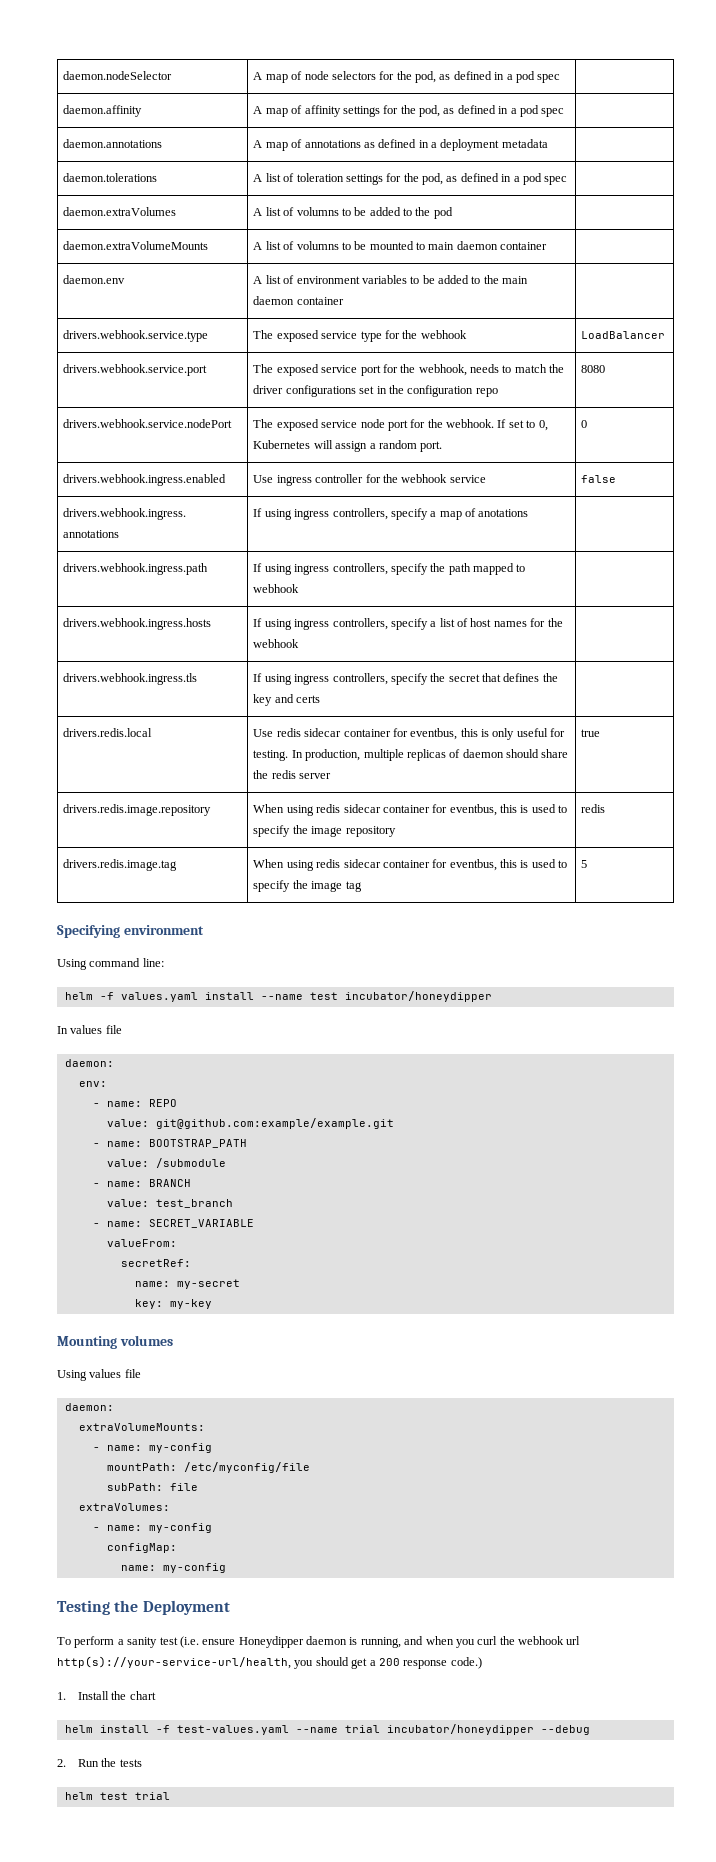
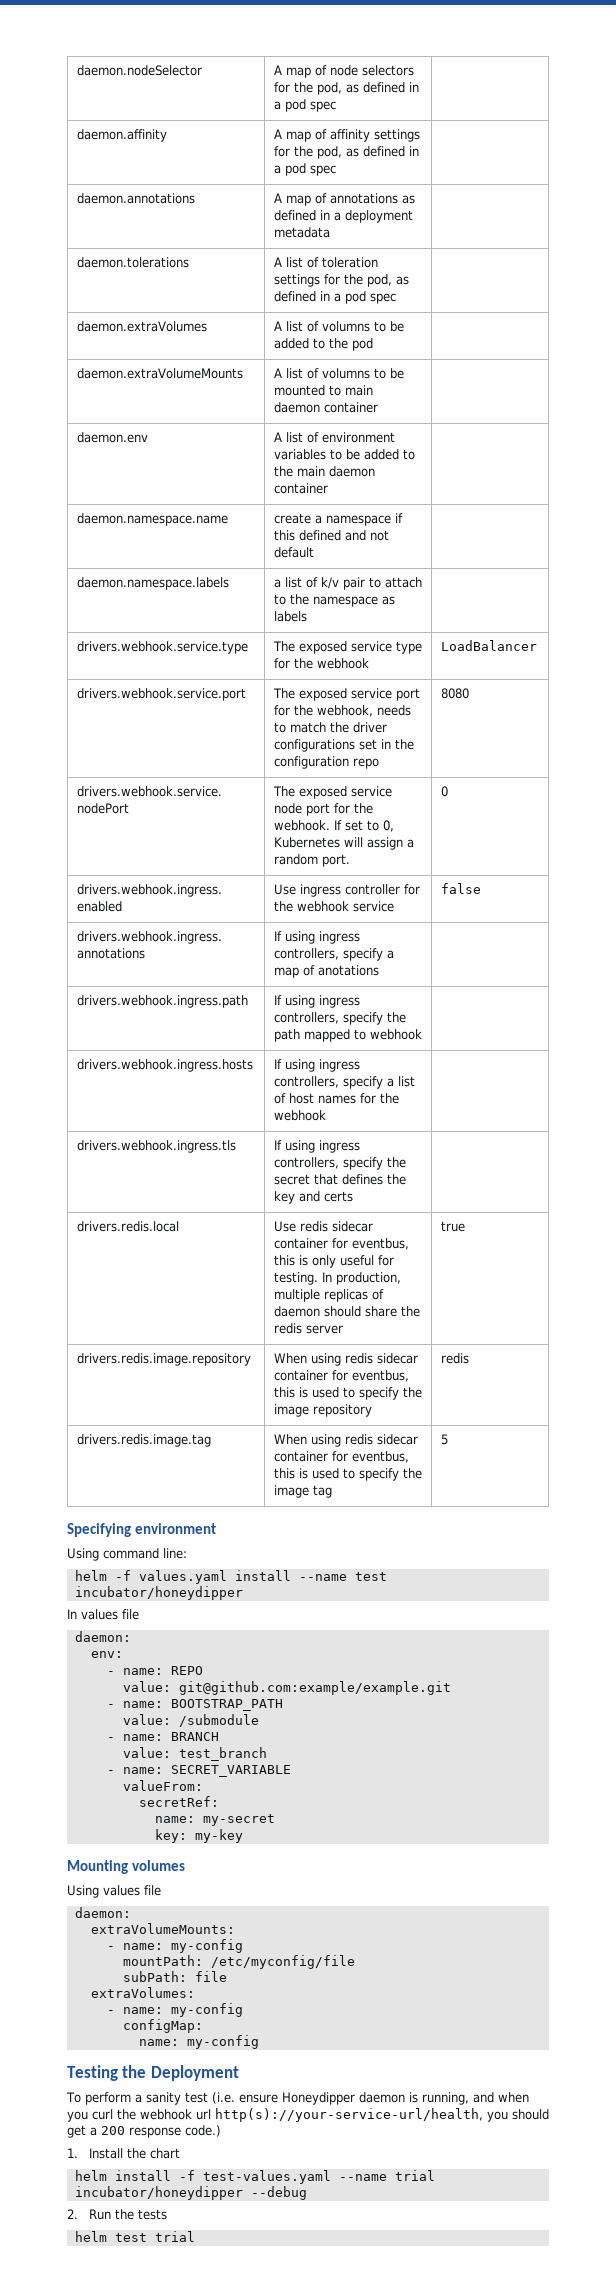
(344, 301) none -> [76,513,228,526] [273,513,403,526] [273,530,389,541] [273,547,314,558] [76,577,229,590] [273,577,422,590] [273,594,395,607] [273,611,307,622] // daemon.namespace.name | create a namespace if this defined and not default | // daemon.namespace.labels | a list of k/v pair to attach to the namespace as labels |

